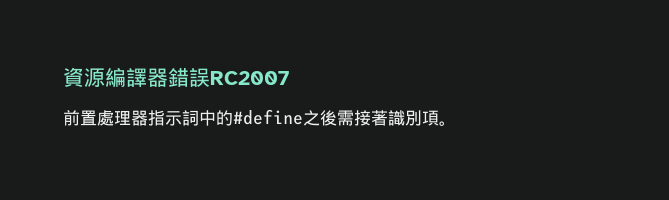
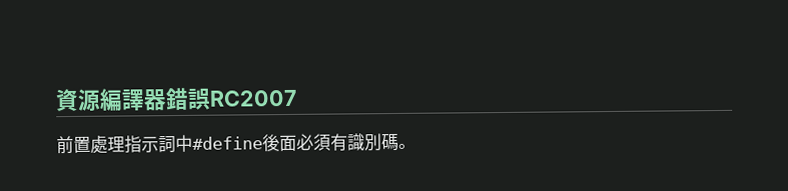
[131,110,148,126] 器 -> (125, 144) none
[216,109,439,126] 的#define之後需接著識別項 -> [192,133,399,152] #define後面必須有識別碼

